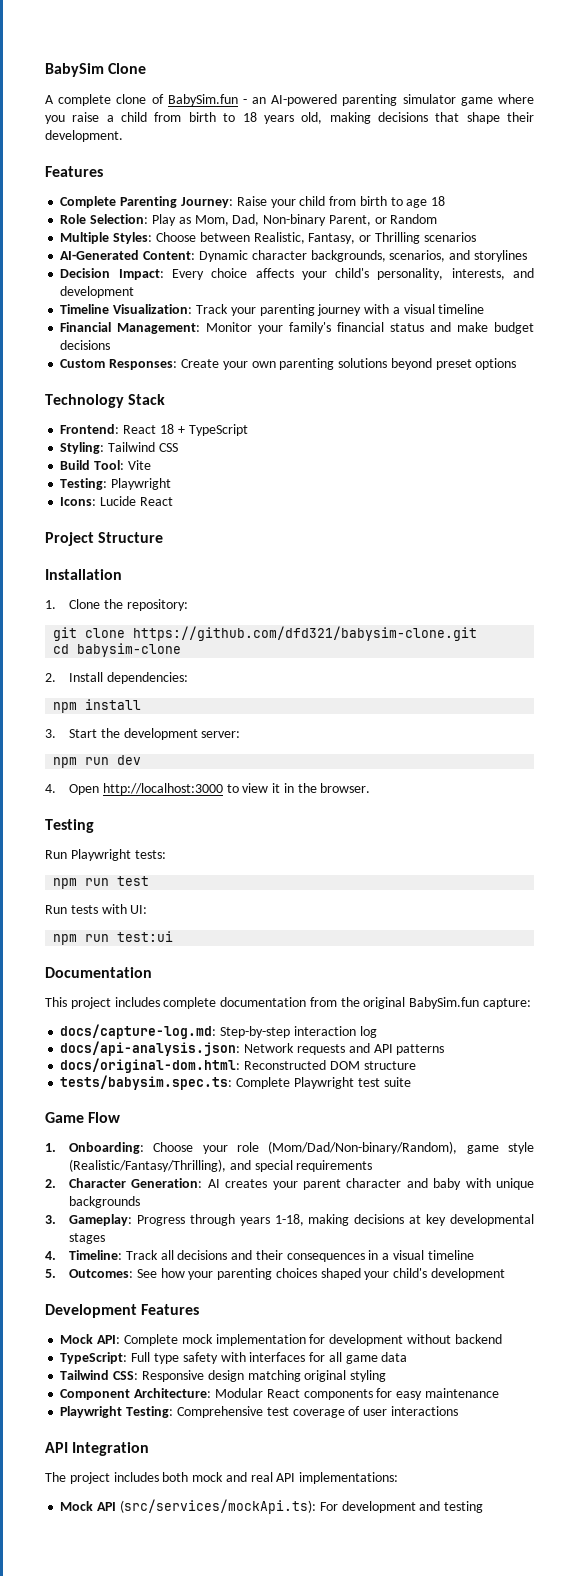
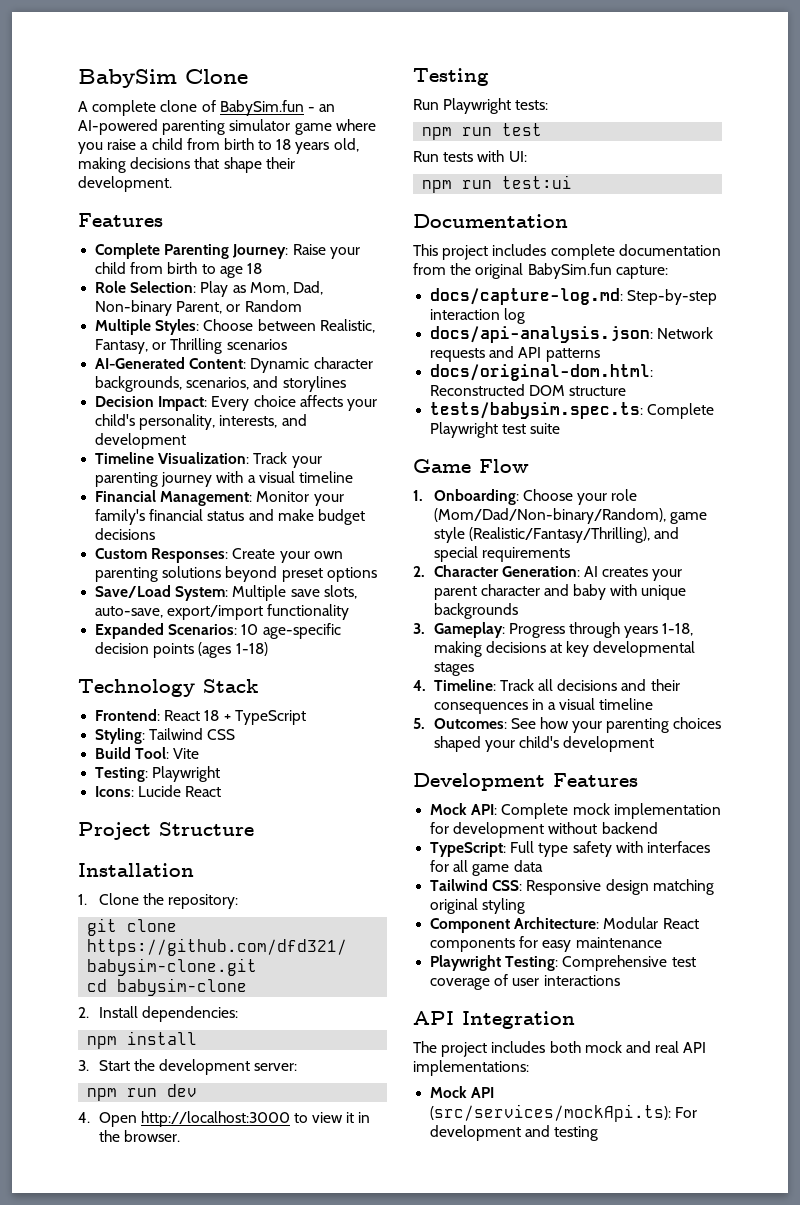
(517, 364) none -> [95,585,357,601] [95,604,350,620] [95,623,341,639] [95,642,268,658] // Save/Load System: Multiple save slots, auto-save, export/import functionality // Expanded Scenarios: 10 age-specific decision points (ages 1-18)

